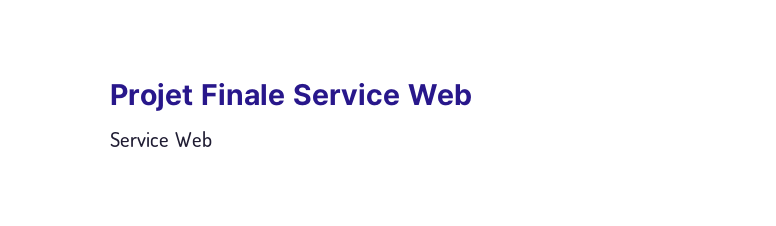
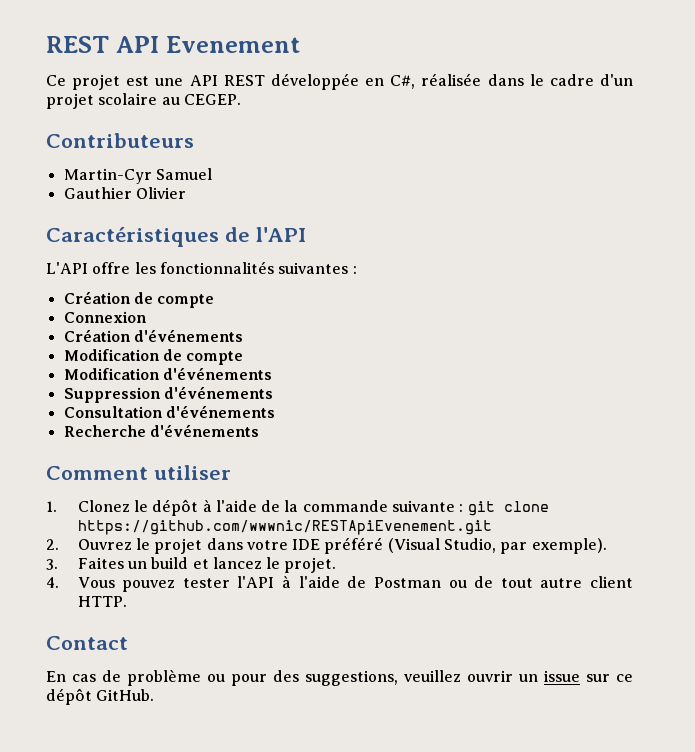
[110,82,472,111] [110,131,212,147] Projet Finale Service Web // Service Web -> [46,36,300,53] [46,73,633,90] [46,93,241,109] [46,133,194,148] [63,168,212,184] [63,187,186,199] [46,227,306,247] [46,261,357,274] [63,291,215,308] [63,311,147,323] [63,329,243,342] [63,349,244,365] [63,367,272,380] [63,386,273,403] [63,405,275,418] [63,424,259,437] [46,465,231,480] [46,499,549,516] [77,520,492,535] [46,537,607,554] [46,557,337,573] [46,575,633,592] [77,596,127,607] [46,636,128,650] [46,670,633,686] [46,688,155,705] REST API Evenement // Ce projet est une API REST développée en C#, réalisée dans le cadre d'un projet scolaire au CEGEP. // Contributeurs // Martin-Cyr Samuel // Gauthier Olivier // Caractéristiques de l'API // L'API offre les fonctionnalités suivantes : // Création de compte // Connexion // Création d'événements // Modification de compte // Modification d'événements // Suppression d'événements // Consultation d'événements // Recherche d'événements // Comment utiliser // 1. Clonez le dépôt à l'aide de la commande suivante : git clone https://github.com/wwwnic/RESTApiEvenement.git // 2. Ouvrez le projet dans votre IDE préféré (Visual Studio, par exemple). // 3. Faites un build et lancez le projet. // 4. Vous pouvez tester l'API à l'aide de Postman ou de tout autre client HTTP. // Contact // En cas de problème ou pour des suggestions, veuillez ouvrir un issue sur ce dépôt GitHub.

